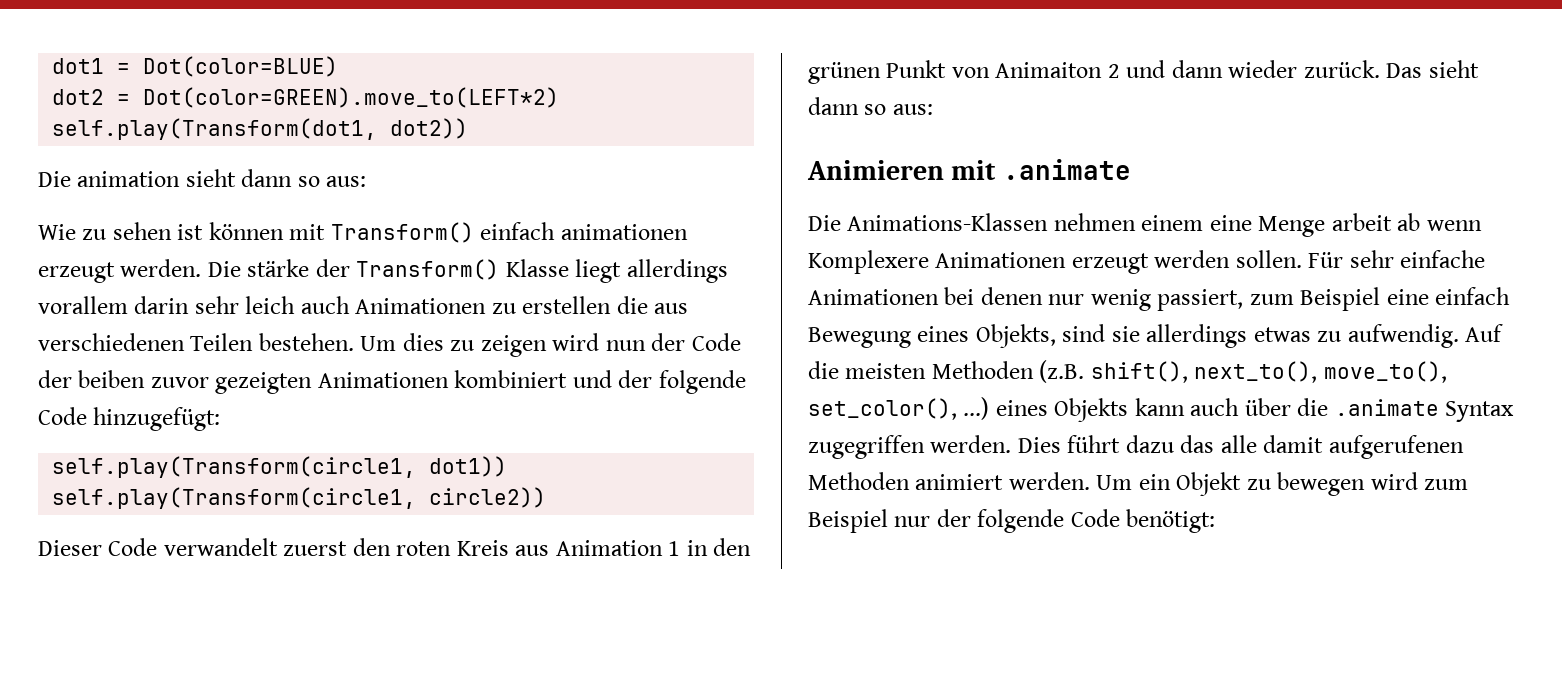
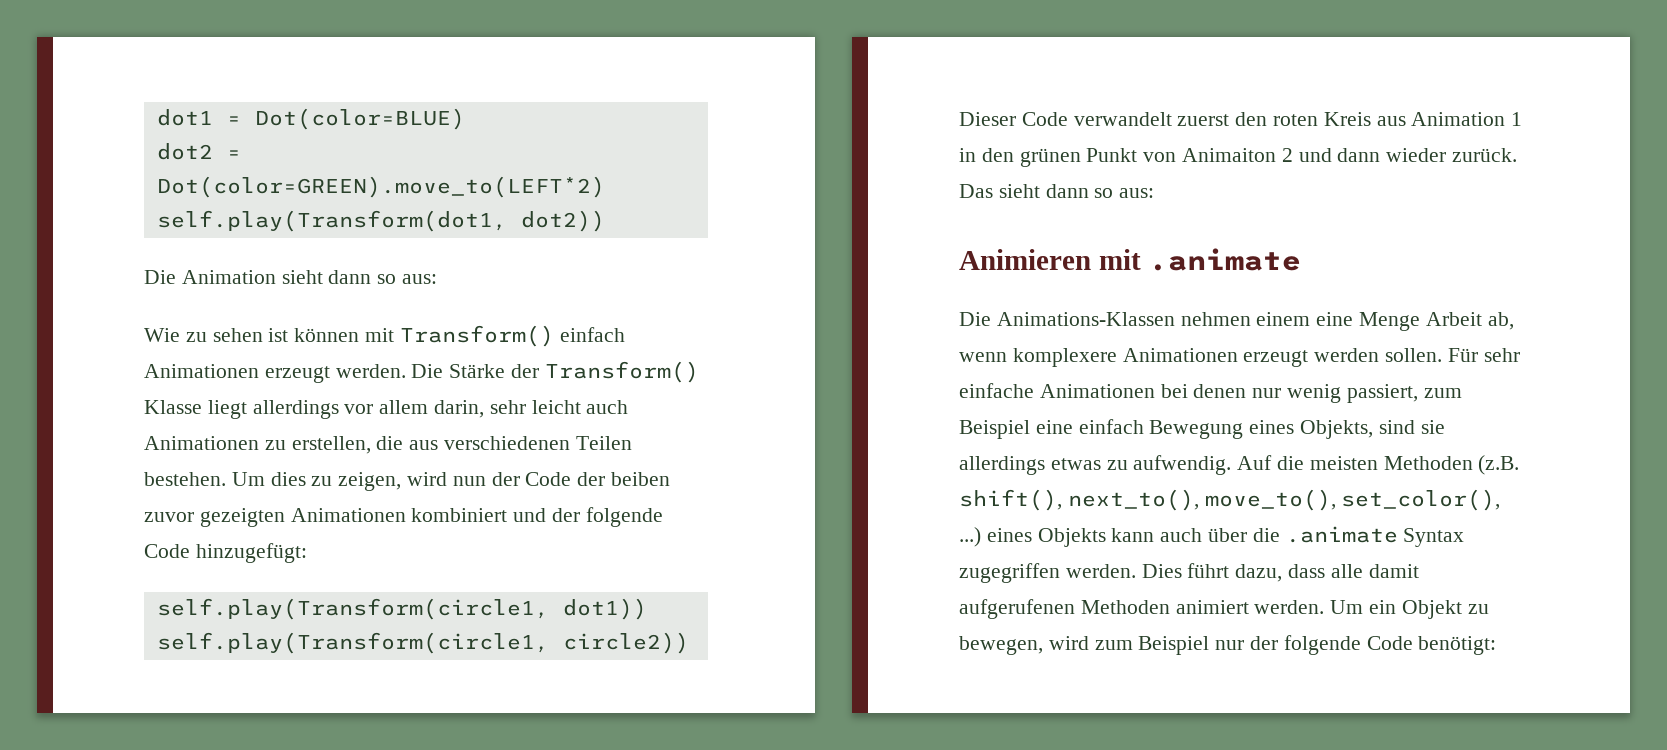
[77,171,181,187] animation -> [181,270,276,284] Animation
[560,224,688,240] animationen -> [144,364,259,378] Animationen
[247,259,310,277] stärke -> [449,364,506,378] Stärke
[38,296,296,314] vorallem darin sehr leich -> [344,400,581,418] vor allem darin, sehr leicht
[522,296,612,314] erstellen -> [291,436,371,454] erstellen,
[480,335,547,357] zeigen -> [338,472,402,491] zeigen,
[1331,213,1482,231] [808,250,929,274] arbeit ab wenn Komplexere -> [1425,312,1514,330] [959,348,1117,367] Arbeit ab, wenn komplexere
[1125,435,1215,453] dazu das -> [1235,564,1326,582] dazu, dass
[1277,472,1366,496] bewegen -> [959,636,1043,655] bewegen,

